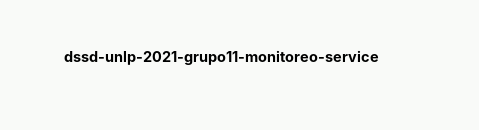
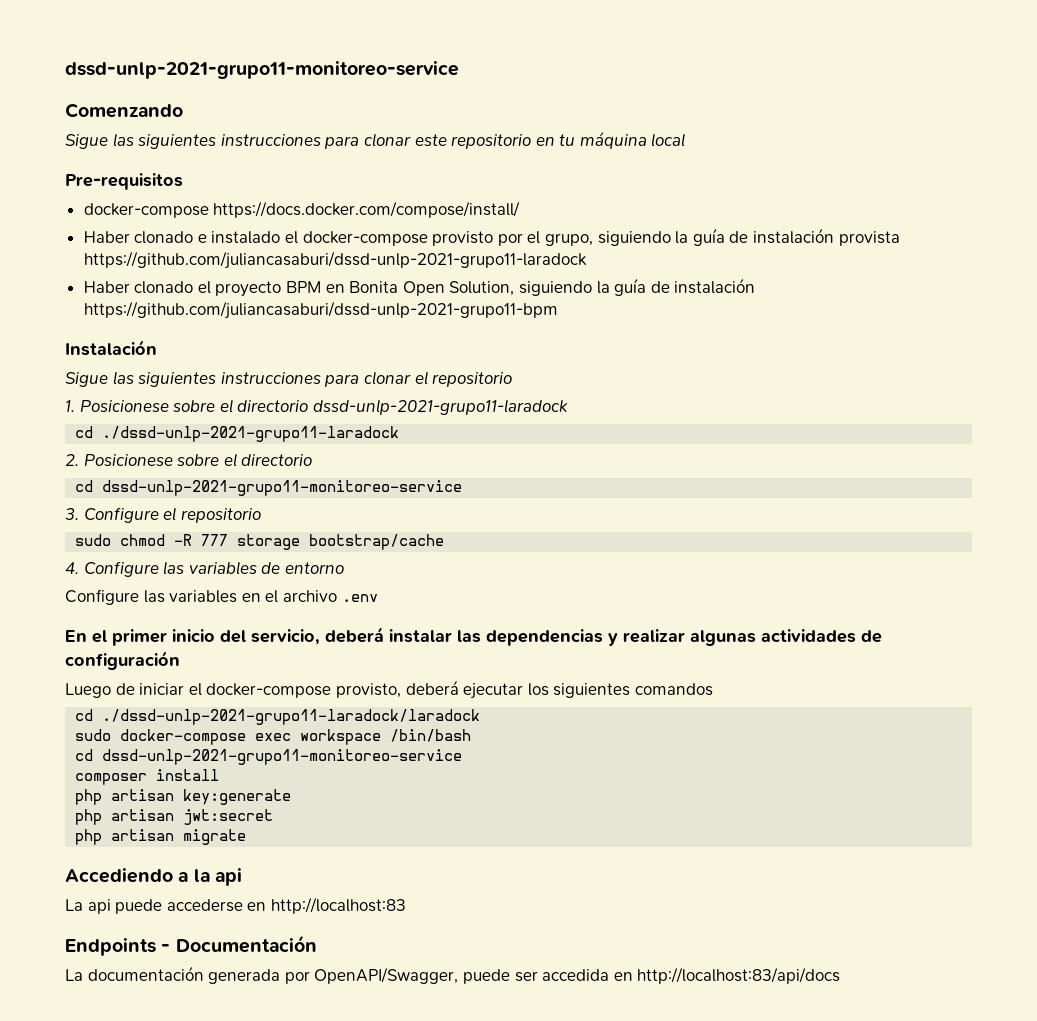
[64,50,379,65] dssd-unlp-2021-grupo11-monitoreo-service -> [65,61,459,79] [65,103,183,118] [65,131,686,149] [65,173,183,190] [83,201,521,218] [83,228,900,246] [83,251,587,269] [83,278,756,297] [83,301,558,319] [65,340,157,356] [65,371,513,387] [65,399,568,415] [75,426,400,442] [65,453,313,467] [75,480,463,496] [65,507,261,523] [75,534,445,550] [65,561,344,577] [65,589,378,605] [65,627,882,646] [65,651,180,670] [65,680,713,699] [75,709,481,725] [75,729,472,745] [75,749,463,765] [75,769,220,785] [75,789,292,805] [75,809,274,825] [75,829,247,845] [65,868,242,886] [65,897,406,914] [65,935,317,956] [65,966,841,984] dssd-unlp-2021-grupo11-monitoreo-service // Comenzando // Sigue las siguientes instrucciones para clonar este repositorio en tu máquina local // Pre-requisitos // docker-compose https://docs.docker.com/compose/install/ // Haber clonado e instalado el docker-compose provisto por el grupo, siguiendo la guía de instalación provista https://github.com/juliancasaburi/dssd-unlp-2021-grupo11-laradock // Haber clonado el proyecto BPM en Bonita Open Solution, siguiendo la guía de instalación https://github.com/juliancasaburi/dssd-unlp-2021-grupo11-bpm // Instalación // Sigue las siguientes instrucciones para clonar el repositorio // 1. Posicionese sobre el directorio dssd-unlp-2021-grupo11-laradock // cd ./dssd-unlp-2021-grupo11-laradock // 2. Posicionese sobre el directorio // cd dssd-unlp-2021-grupo11-monitoreo-service // 3. Configure el repositorio // sudo chmod -R 777 storage bootstrap/cache // 4. Configure las variables de entorno // Configure las variables en el archivo .env // En el primer inicio del servicio, deberá instalar las dependencias y realizar algunas actividades de configuración // Luego de iniciar el docker-compose provisto, deberá ejecutar los siguientes comandos // cd ./dssd-unlp-2021-grupo11-laradock/laradock // sudo docker-compose exec workspace /bin/bash // cd dssd-unlp-2021-grupo11-monitoreo-service // composer install // php artisan key:generate // php artisan jwt:secret // php artisan migrate // Accediendo a la api // La api puede accederse en http://localhost:83 // Endpoints - Documentación // La documentación generada por OpenAPI/Swagger, puede ser accedida en http://localhost:83/api/docs

